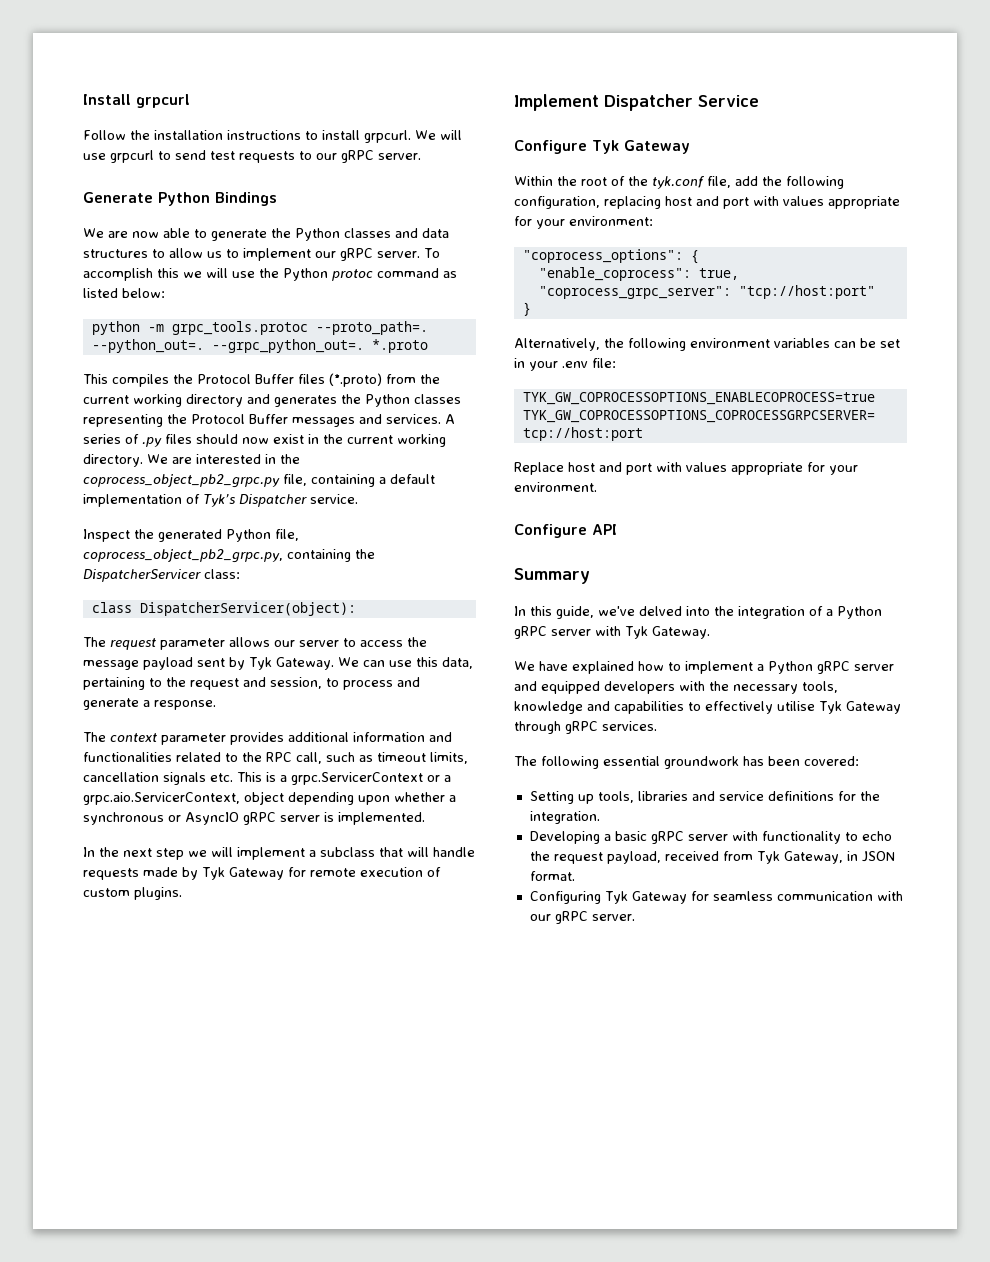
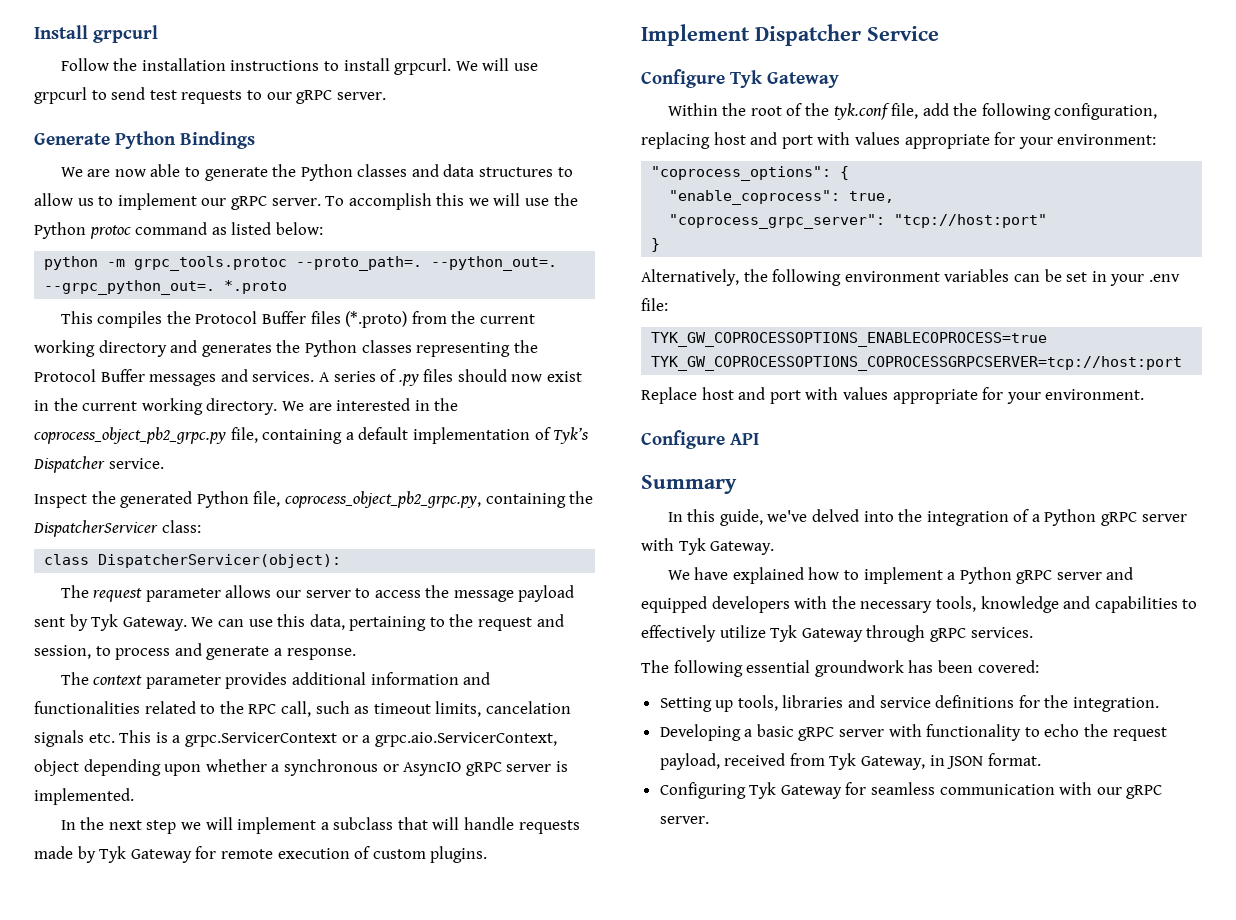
[83,772,159,782] cancellation -> [485,701,571,714] cancelation
[777,701,815,711] utilise -> [719,625,766,638] utilize

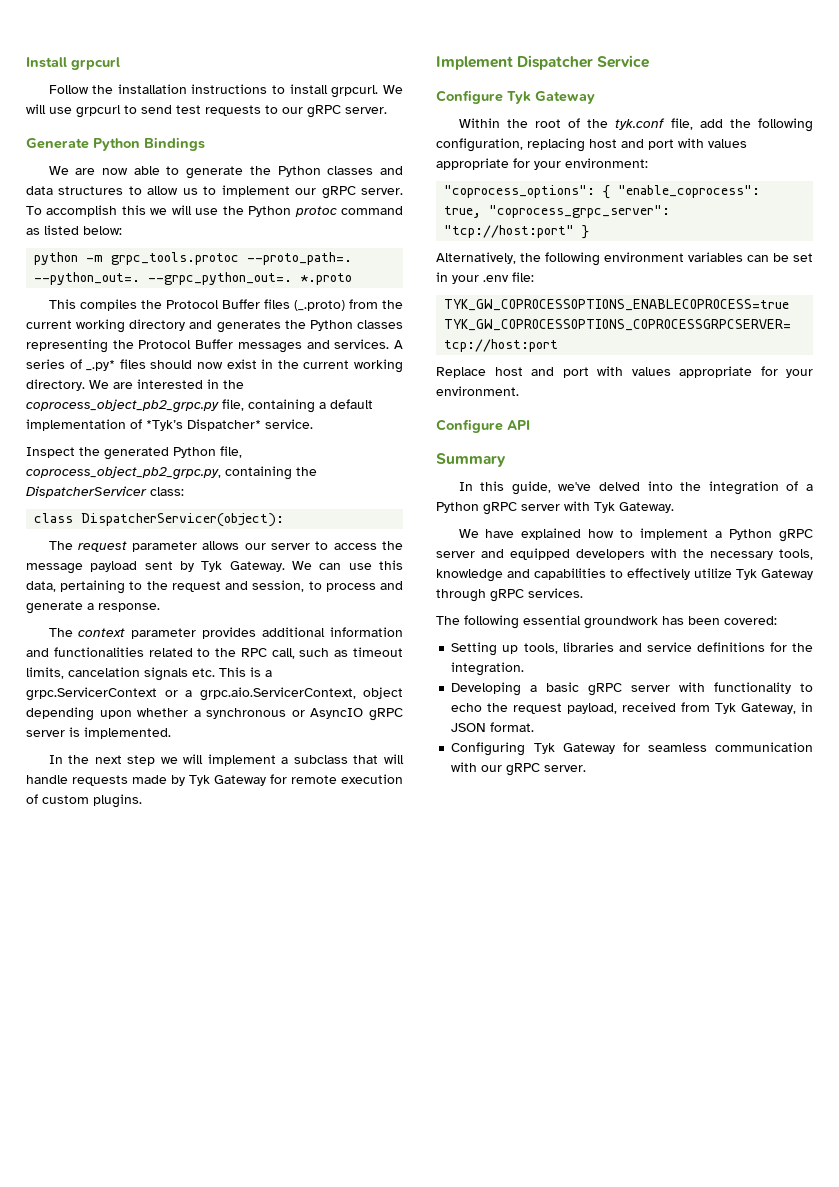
[345,311,408,328] (*.proto) -> [293,300,345,311] (_.proto)
[398,374,419,386] .py -> [86,360,116,371] _.py*
[553,427,590,444] [33,456,105,473] Tyk’s Dispatcher -> [146,419,261,431] *Tyk’s Dispatcher*
(850, 173) // -> (611, 192) none
(895, 197) // -> (482, 212) none
(1048, 221) // -> (575, 231) none

